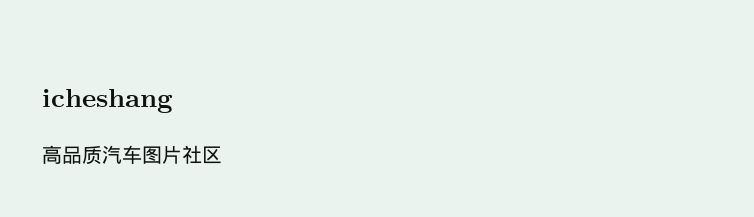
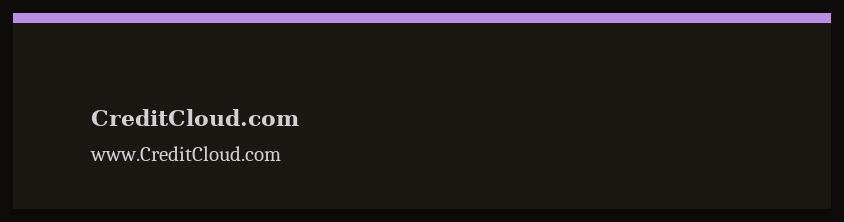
[42,89,173,113] [42,145,222,165] icheshang // 高品质汽车图片社区 -> [91,109,299,126] [90,146,281,161] CreditCloud.com // www.CreditCloud.com

